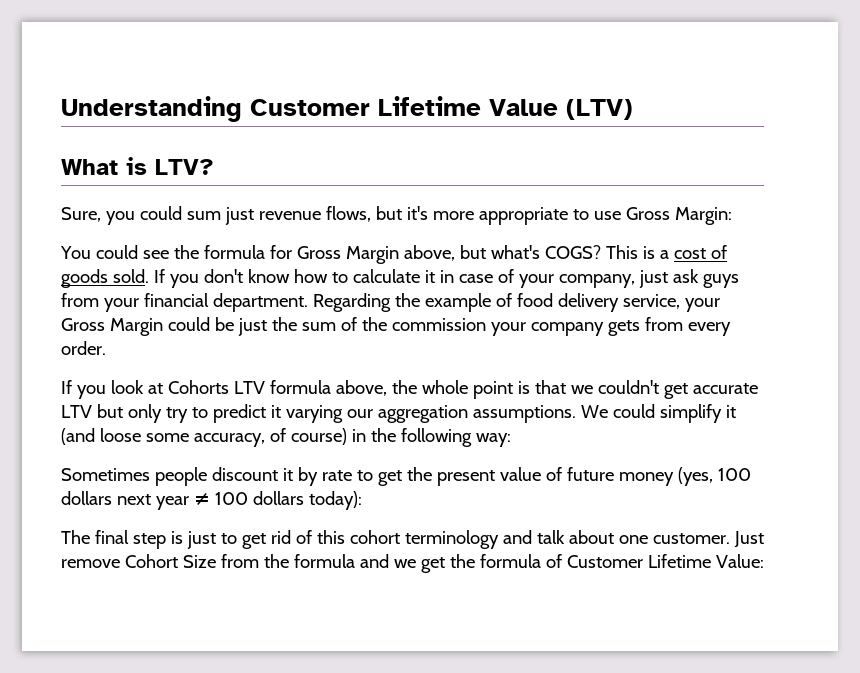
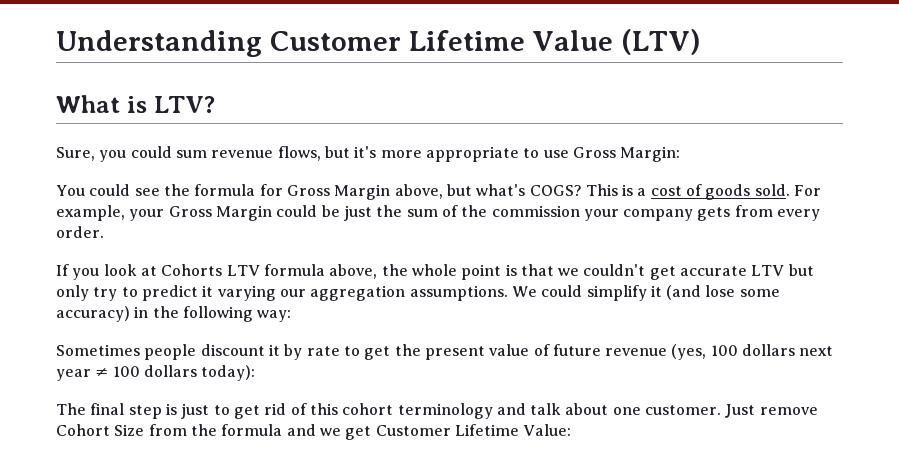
[224,207,254,225] just -> (207, 154) none
[153,269,739,288] [61,293,680,312] If you don't know how to calculate it in case of your company, just ask guys from your financial department. Regarding the example of food delivery service, -> [794,185,822,196] [56,205,125,221] For example,
[99,428,347,447] loose some accuracy, of course) -> [705,285,780,297] [56,306,130,322] lose some accuracy)
[618,472,674,486] money -> [605,348,668,356] revenue
[449,554,562,568] the formula of -> (372, 433) none

